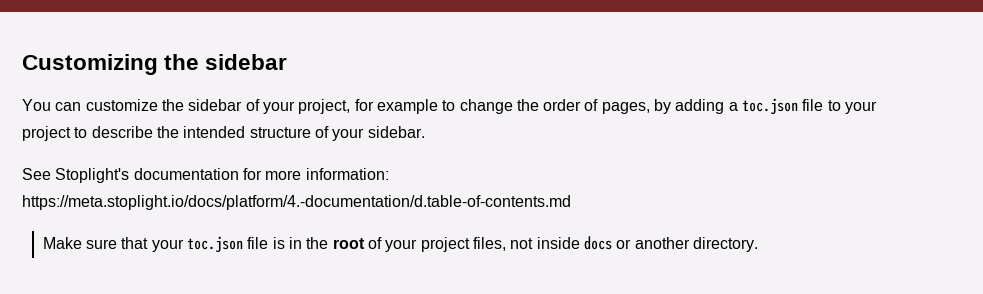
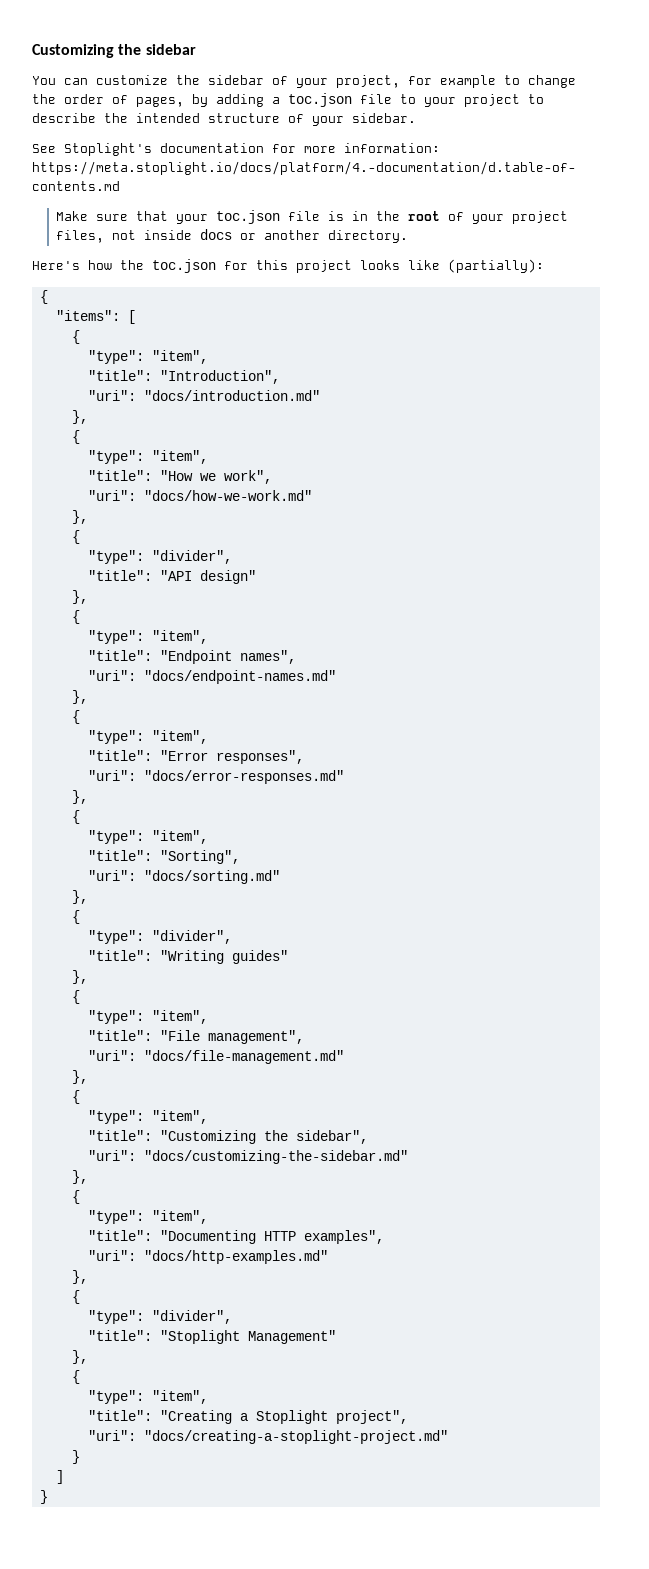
(758, 244) none -> [32,259,544,273] [39,290,48,304] [55,310,136,324] [71,330,80,344] [87,350,208,364] [87,370,280,384] [87,390,320,401] [71,410,88,424] [71,430,80,444] [87,450,208,464] [87,470,272,484] [87,490,312,501] [71,510,88,524] [71,530,80,544] [87,550,232,564] [87,570,256,584] [71,590,88,604] [71,610,80,624] [87,630,208,644] [87,650,296,664] [87,670,336,684] [71,690,88,704] [71,710,80,724] [87,730,208,744] [87,750,304,764] [87,770,344,784] [71,790,88,804] [71,810,80,824] [87,830,208,844] [87,850,240,864] [87,870,280,884] [71,890,88,904] [71,910,80,924] [87,930,232,944] [87,950,288,964] [71,970,88,984] [71,990,80,1004] [87,1010,208,1024] [87,1030,304,1044] [87,1050,344,1064] [71,1070,88,1084] [71,1090,80,1104] [87,1110,208,1124] [87,1130,368,1144] [87,1150,408,1164] [71,1170,88,1184] [71,1190,80,1204] [87,1210,208,1224] [87,1230,384,1244] [87,1250,328,1264] [71,1270,88,1284] [71,1290,80,1304] [87,1310,232,1324] [87,1330,336,1344] [71,1350,88,1364] [71,1370,80,1384] [87,1390,208,1404] [87,1410,408,1424] [87,1430,448,1444] [71,1450,80,1464] [55,1470,64,1484] [39,1490,48,1504] // Here's how the toc.json for this project looks like (partially): // { // "items": [ // { // "type": "item", // "title": "Introduction", // "uri": "docs/introduction.md" // }, // { // "type": "item", // "title": "How we work", // "uri": "docs/how-we-work.md" // }, // { // "type": "divider", // "title": "API design" // }, // { // "type": "item", // "title": "Endpoint names", // "uri": "docs/endpoint-names.md" // }, // { // "type": "item", // "title": "Error responses", // "uri": "docs/error-responses.md" // }, // { // "type": "item", // "title": "Sorting", // "uri": "docs/sorting.md" // }, // { // "type": "divider", // "title": "Writing guides" // }, // { // "type": "item", // "title": "File management", // "uri": "docs/file-management.md" // }, // { // "type": "item", // "title": "Customizing the sidebar", // "uri": "docs/customizing-the-sidebar.md" // }, // { // "type": "item", // "title": "Documenting HTTP examples", // "uri": "docs/http-examples.md" // }, // { // "type": "divider", // "title": "Stoplight Management" // }, // { // "type": "item", // "title": "Creating a Stoplight project", // "uri": "docs/creating-a-stoplight-project.md" // } // ] // }

